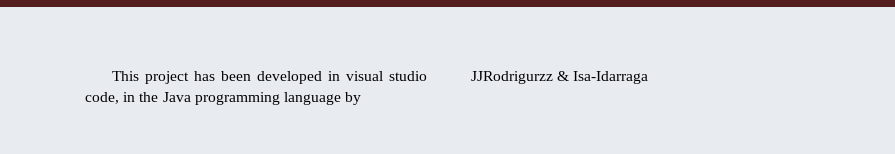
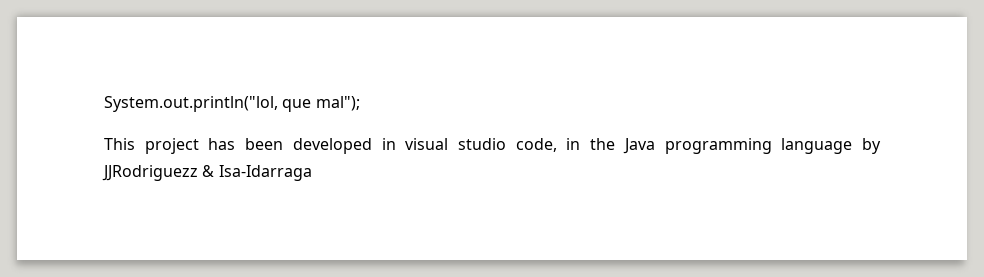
(112, 76) none -> [104,96,360,112] System.out.println("lol, que mal"); //
[471,71,553,84] JJRodrigurzz -> [102,165,198,181] JJRodriguezz

